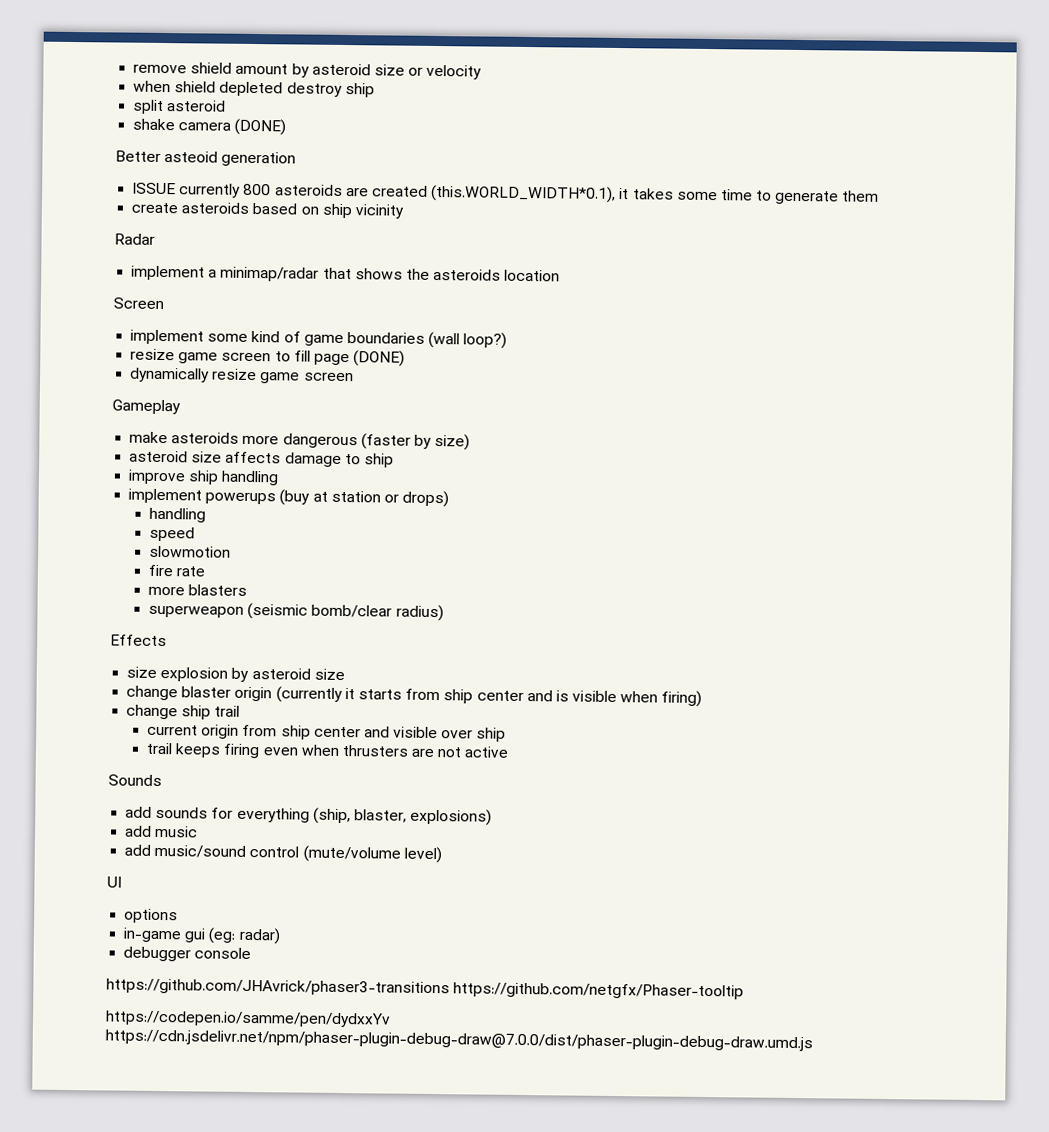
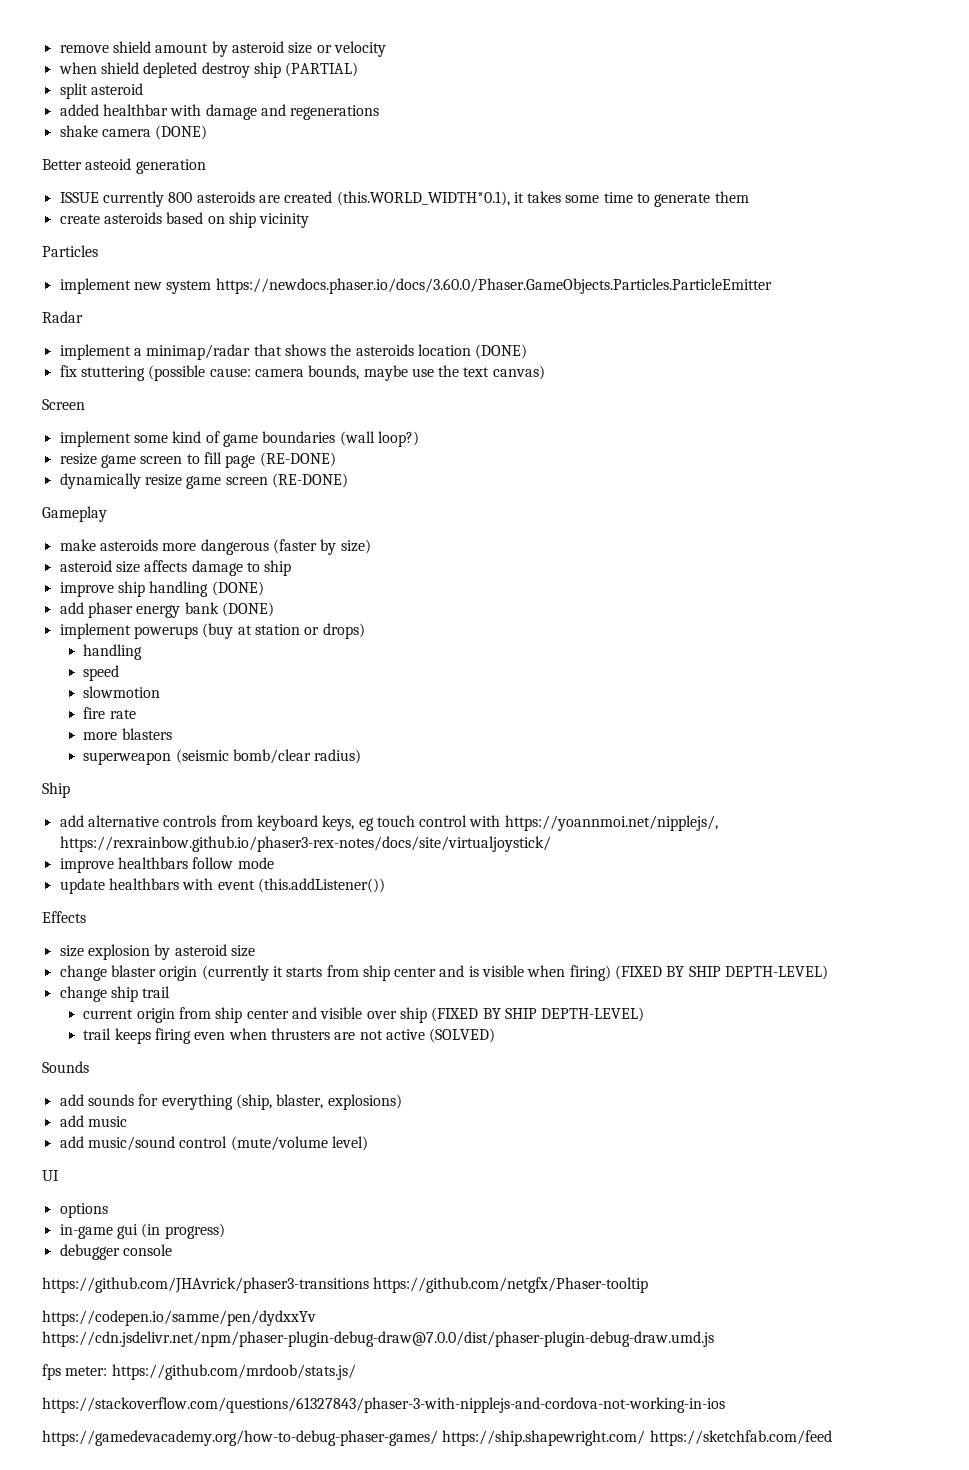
(375, 90) none -> [285,62,359,77] (PARTIAL)
(227, 106) none -> [59,104,380,120] // added healthbar with damage and regenerations
(404, 211) none -> [42,245,98,257] [59,278,772,294] // Particles // implement new system https://newdocs.phaser.io/docs/3.60.0/Phaser.GameObjects.Particles.ParticleEmitter
(561, 275) none -> [475,344,528,359] [59,365,545,381] (DONE) // fix stuttering (possible cause: camera bounds, maybe use the text canvas)
[353,350,406,367] (DONE) -> [259,452,336,467] (RE-DONE)
(354, 377) none -> [271,473,348,488] (RE-DONE)
(280, 478) none -> [211,581,264,596] [59,602,274,618] (DONE) // add phaser energy bank (DONE)
(444, 613) none -> [42,782,70,798] [59,815,718,831] [59,836,551,852] [59,857,274,873] [59,878,385,894] // Ship // add alternative controls from keyboard keys, eg touch control with https://yoannmoi.net/nipplejs/, https://rexrainbow.github.io/phaser3-rex-notes/docs/site/virtualjoystick/ // improve healthbars follow mode // update healthbars with event (this.addListener())
(703, 698) none -> [615,965,829,980] (FIXED BY SHIP DEPTH-LEVEL)
(507, 734) none -> [431,1007,645,1022] (FIXED BY SHIP DEPTH-LEVEL)
(510, 752) none -> [429,1028,496,1043] (SOLVED)
[208,927,281,945] (eg: radar) -> [141,1223,225,1239] (in progress)
(813, 1040) none -> [42,1364,356,1380] [42,1397,725,1413] [42,1430,832,1446] // fps meter: https://github.com/mrdoob/stats.js/ // https://stackoverflow.com/questions/61327843/phaser-3-with-nipplejs-and-cordova-not-working-in-ios // https://gamedevacademy.org/how-to-debug-phaser-games/ https://ship.shapewright.com/ https://sketchfab.com/feed

